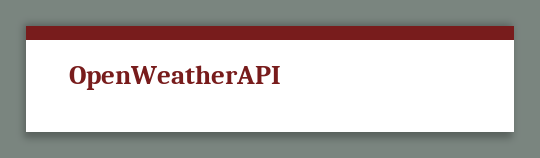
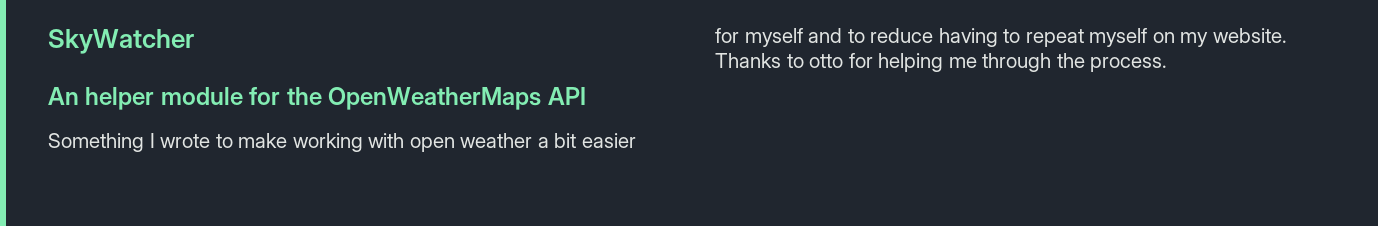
[69,65,281,90] OpenWeatherAPI -> [48,29,194,54] [48,87,586,110] [48,133,636,152] [715,28,1287,47] [715,53,1168,72] SkyWatcher // An helper module for the OpenWeatherMaps API // Something I wrote to make working with open weather a bit easier for myself and to reduce having to repeat myself on my website. Thanks to otto for helping me through the process.

